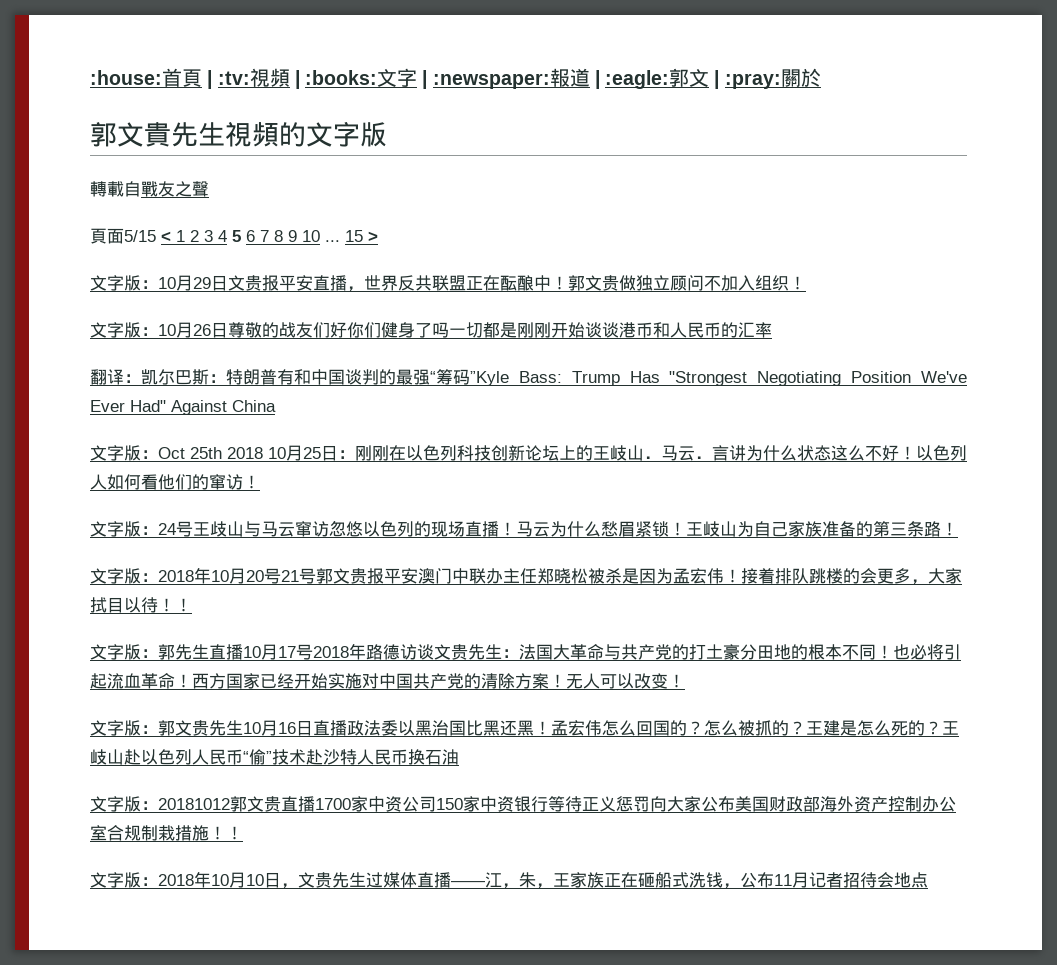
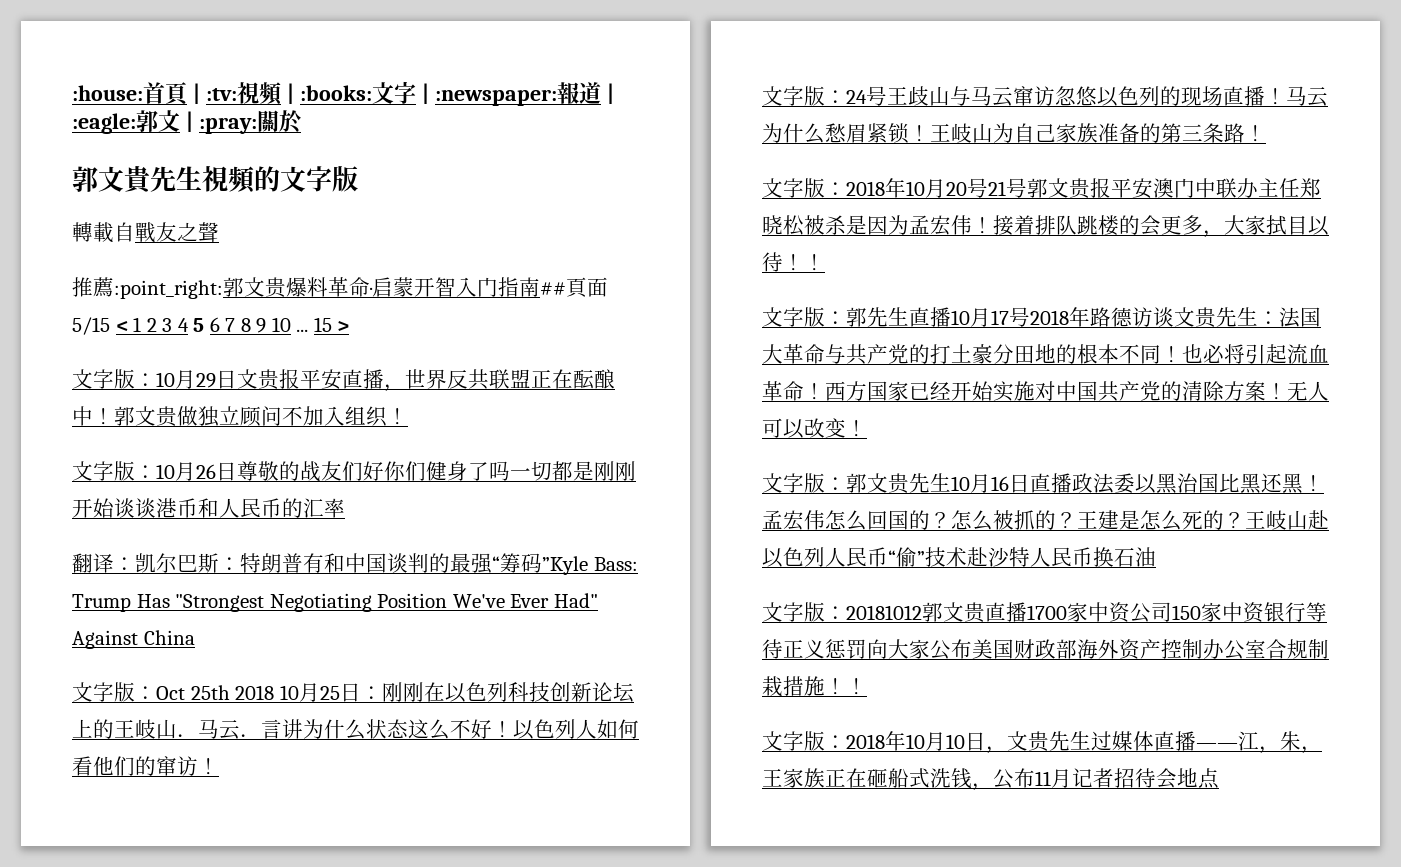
(209, 189) none -> [72,277,566,299] 推薦:point_right:郭文贵爆料革命·启蒙开智入门指南##

